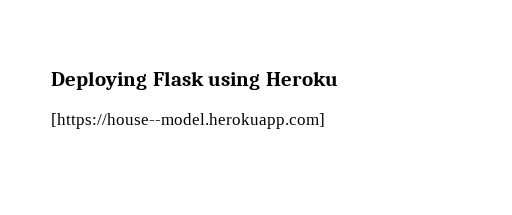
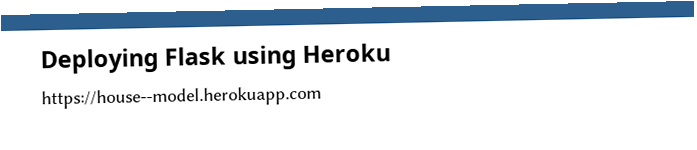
[51,113,325,129] [https://house--model.herokuapp.com] -> [41,85,322,110] https://house--model.herokuapp.com

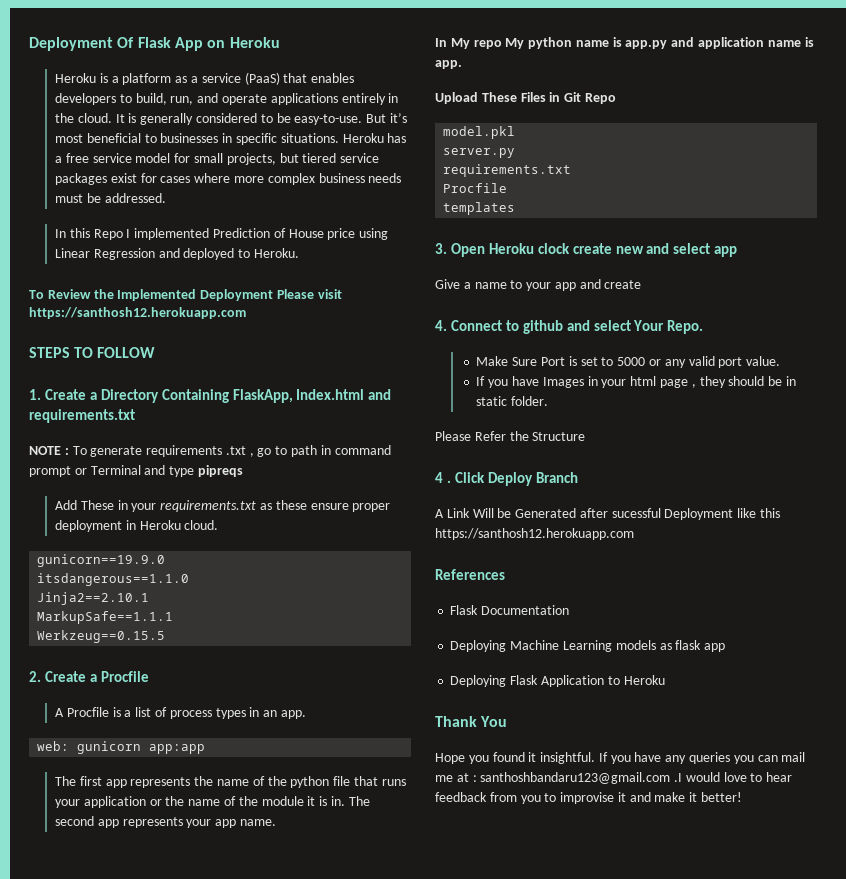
[40,43,392,75] [41,85,322,110] Deploying Flask using Heroku // https://house--model.herokuapp.com -> [29,37,280,51] [55,72,355,85] [55,93,399,105] [55,113,407,125] [55,133,407,145] [55,153,380,165] [55,173,402,185] [55,193,166,203] [55,228,389,240] [55,248,299,260] [29,289,342,301] [29,307,246,319] [29,347,156,358] [29,389,392,403] [29,409,135,423] [29,445,391,457] [29,465,243,477] [55,500,391,512] [55,520,219,532] [37,554,166,567] [37,573,190,586] [37,592,150,605] [37,611,174,624] [37,630,166,643] [29,671,149,682] [55,707,306,719] [37,741,206,754] [55,776,406,788] [55,796,370,808] [55,816,276,828] [435,37,814,49] [435,60,462,69] [435,92,616,104] [443,126,516,139] [443,148,516,158] [443,164,572,177] [443,183,508,193] [443,202,516,215] [435,243,738,257] [435,279,642,291] [435,320,704,334] [476,356,781,368] [476,376,796,388] [476,396,549,406] [435,431,586,441] [435,472,578,486] [435,508,781,520] [435,528,634,540] [435,569,505,580] [450,605,570,615] [450,640,726,652] [450,675,665,687] [435,716,508,727] [435,752,806,764] [435,772,793,784] [435,792,743,804] Deployment Of Flask App on Heroku // Heroku is a platform as a service (PaaS) that enables developers to build, run, and operate applications entirely in the cloud. It is generally considered to be easy-to-use. But it’s most beneficial to businesses in specific situations. Heroku has a free service model for small projects, but tiered service packages exist for cases where more complex business needs must be addressed. // In this Repo I implemented Prediction of House price using Linear Regression and deployed to Heroku. // To Review the Implemented Deployment Please visit https://santhosh12.herokuapp.com // STEPS TO FOLLOW // 1. Create a Directory Containing FlaskApp, Index.html and requirements.txt // NOTE : To generate requirements .txt , go to path in command prompt or Terminal and type pipreqs // Add These in your requirements.txt as these ensure proper deployment in Heroku cloud. // gunicorn==19.9.0 // itsdangerous==1.1.0 // Jinja2==2.10.1 // MarkupSafe==1.1.1 // Werkzeug==0.15.5 // 2. Create a Procfile // A Procfile is a list of process types in an app. // web: gunicorn app:app // The first app represents the name of the python file that runs your application or the name of the module it is in. The second app represents your app name. // In My repo My python name is app.py and application name is app. // Upload These Files in Git Repo // model.pkl // server.py // requirements.txt // Procfile // templates // 3. Open Heroku clock create new and select app // Give a name to your app and create // 4. Connect to github and select Your Repo. // Make Sure Port is set to 5000 or any valid port value. // If you have Images in your html page , they should be in static folder. // Please Refer the Structure // 4 . Click Deploy Branch // A Link Will be Generated after sucessful Deployment like this https://santhosh12.herokuapp.com // References // Flask Documentation // Deploying Machine Learning models as flask app // Deploying Flask Application to Heroku // Thank You // Hope you found it insightful. If you have any queries you can mail me at : santhoshbandaru123@gmail.com .I would love to hear feedback from you to improvise it and make it better!

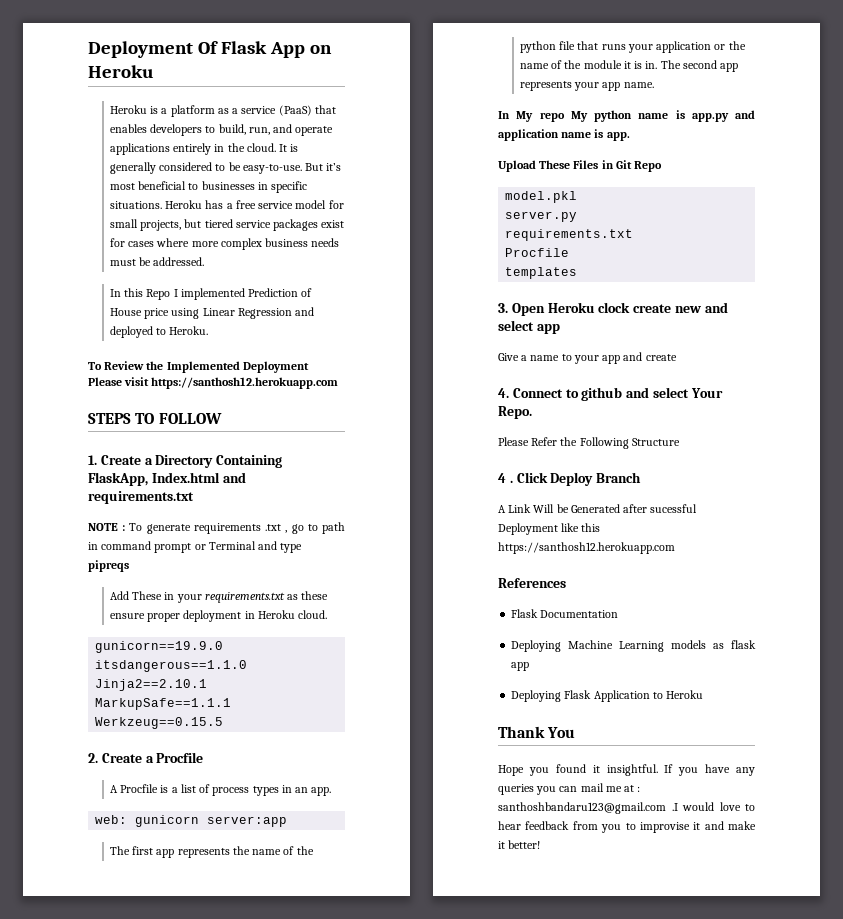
[149,744,206,754] app:app -> [207,816,288,827] server:app
[476,356,781,368] [476,376,796,388] [476,396,549,406] // Make Sure Port is set to 5000 or any valid port value. // If you have Images in your html page , they should be in static folder. -> (532, 412) none
(529, 436) none -> [579,437,629,449] Following

